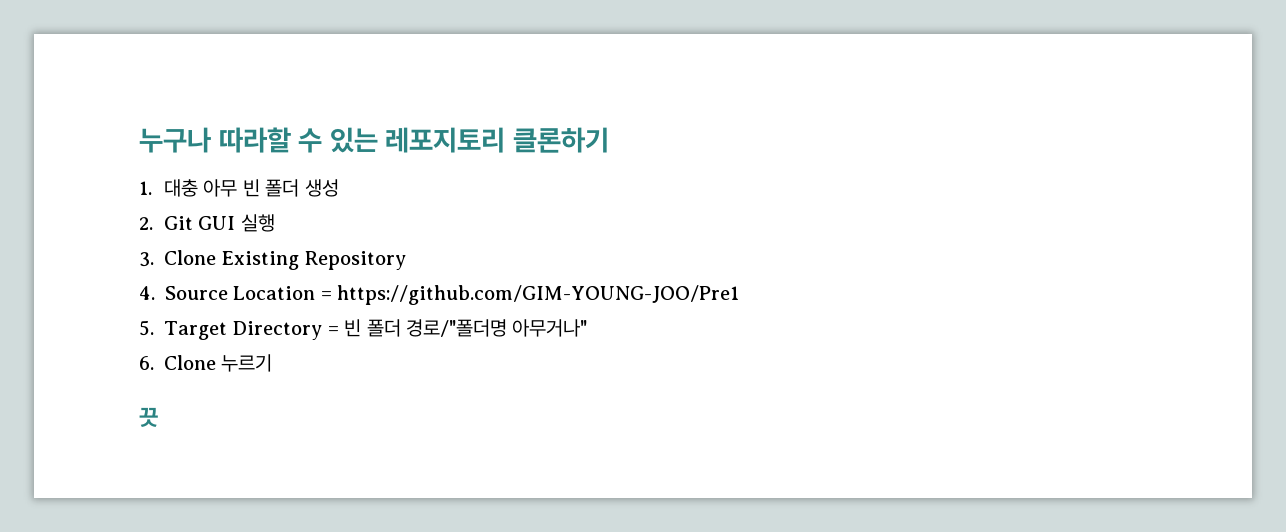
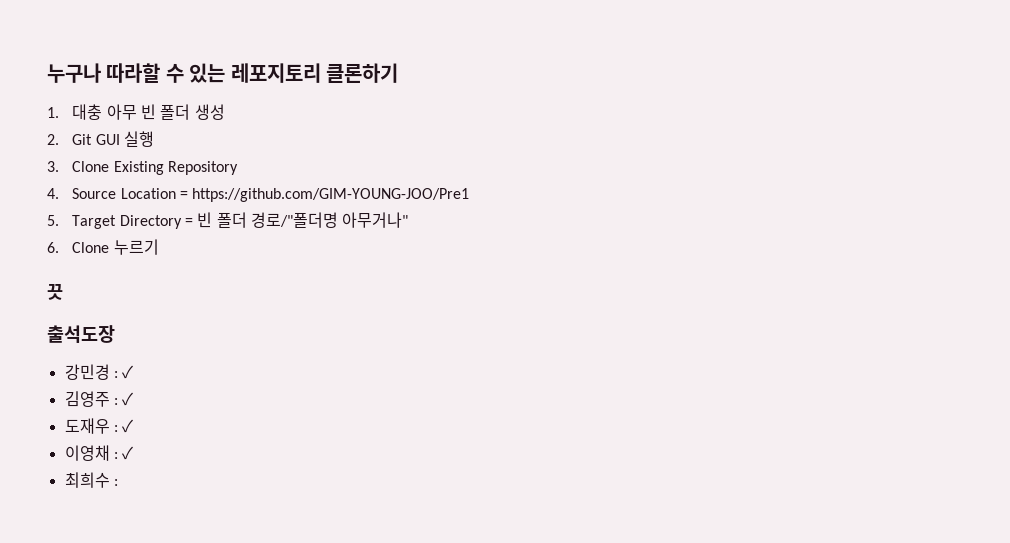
(158, 417) none -> [47,325,115,343] [64,364,134,380] [64,391,134,407] [64,418,134,434] [64,445,134,461] [64,472,118,488] // 출석도장 // 강민경 : ✓ // 김영주 : ✓ // 도재우 : ✓ // 이영채 : ✓ // 최희수 :

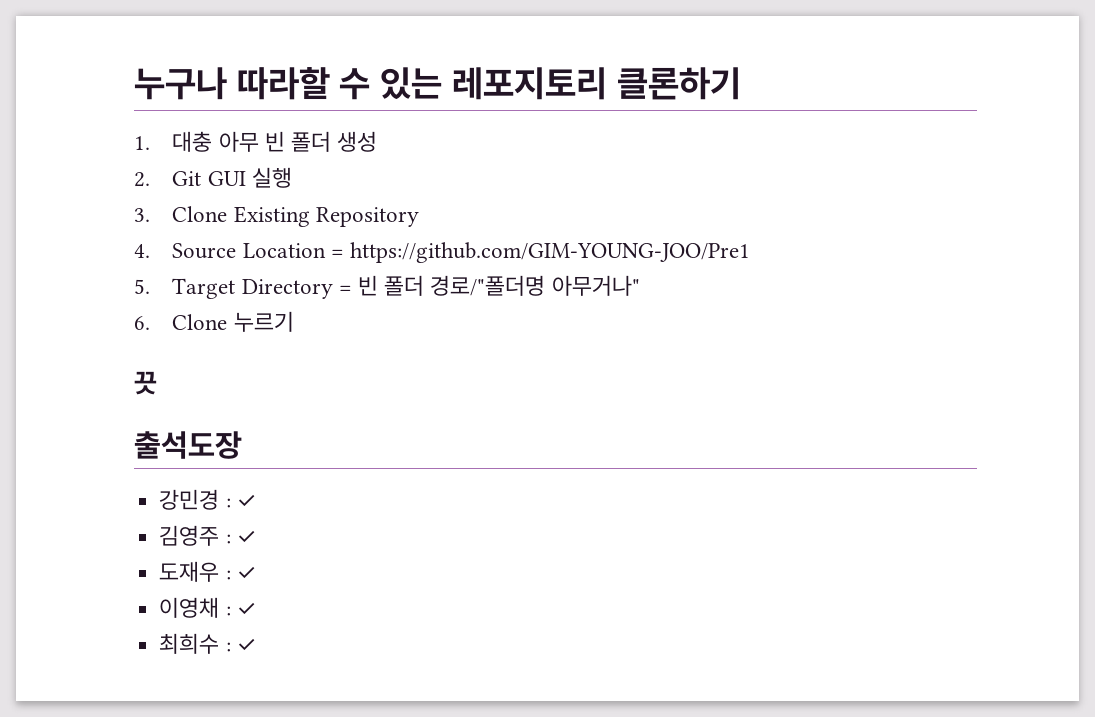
(118, 482) none -> [236,638,256,652] ✓

